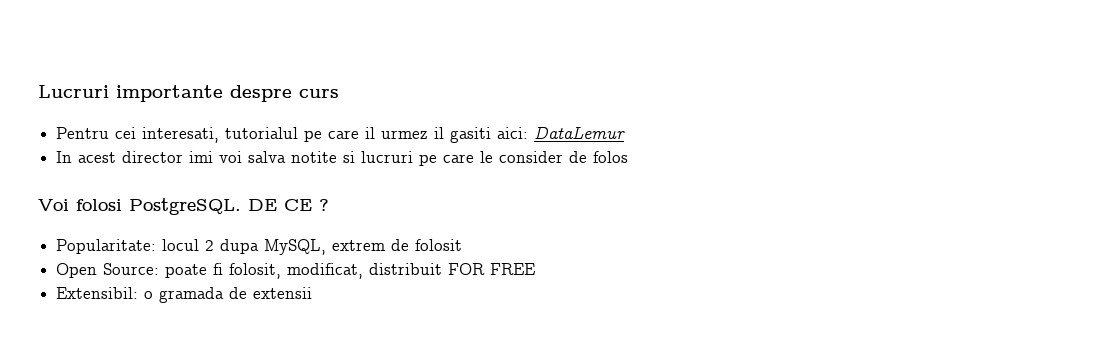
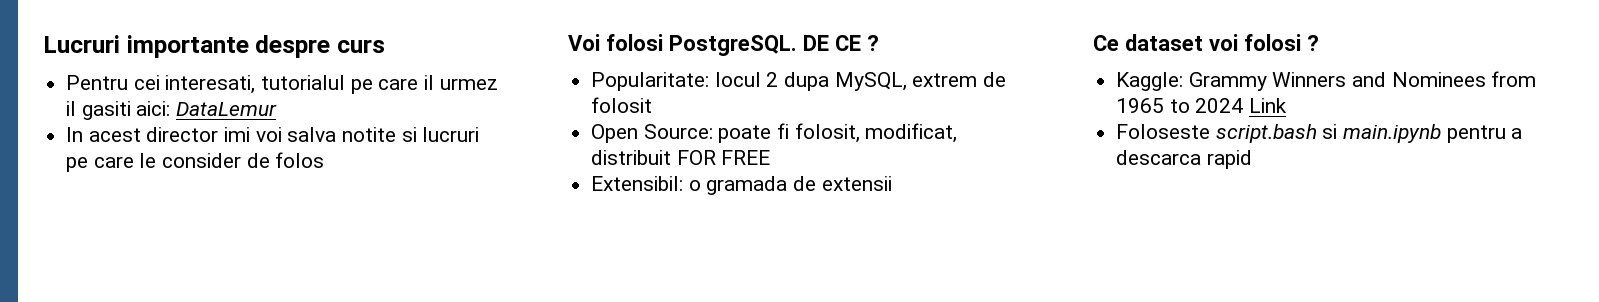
(313, 293) none -> [1093,34,1319,51] [1116,71,1537,91] [1116,98,1288,113] [1116,124,1523,143] [1116,150,1252,169] // Ce dataset voi folosi ? // Kaggle: Grammy Winners and Nominees from 1965 to 2024 Link // Foloseste script.bash si main.ipynb pentru a descarca rapid

